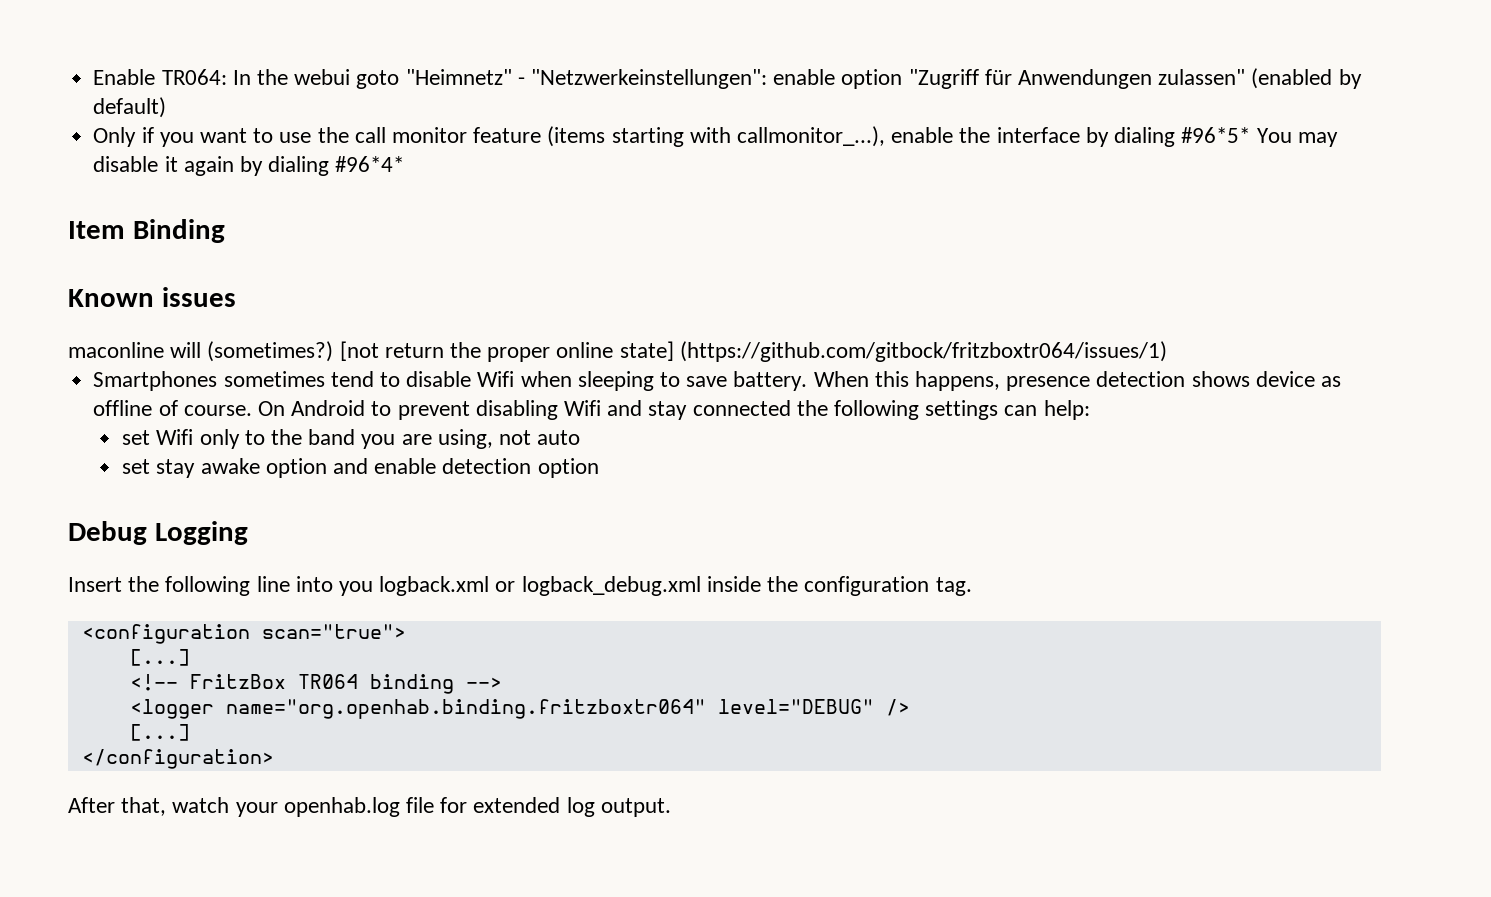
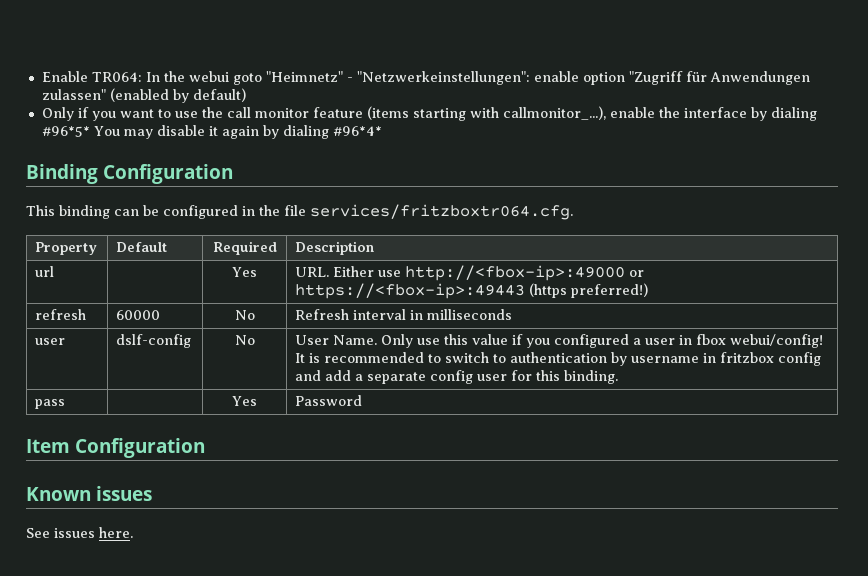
(405, 164) none -> [26,164,234,184] [26,204,573,220] [35,242,98,255] [116,242,168,252] [212,241,277,255] [295,241,375,255] [35,266,55,277] [232,267,258,277] [295,265,645,281] [295,283,649,299] [35,309,87,320] [116,310,161,320] [234,310,255,320] [295,309,513,320] [35,338,66,345] [116,334,192,348] [234,335,255,345] [295,334,824,348] [295,352,822,366] [295,370,619,384] [35,399,66,409] [232,396,258,406] [295,395,363,406] // Binding Configuration // This binding can be configured in the file services/fritzboxtr064.cfg. // Property | Default | Required | Description // url | | Yes | URL. Either use http://<fbox-ip>:49000 or https://<fbox-ip>:49443 (https preferred!) // refresh | 60000 | No | Refresh interval in milliseconds // user | dslf-config | No | User Name. Only use this value if you configured a user in fbox webui/config! It is recommended to switch to authentication by username in fritzbox config and add a separate config user for this binding. // pass | | Yes | Password
[132,219,225,243] Binding -> [75,438,206,458] Configuration
[68,341,1167,362] [93,371,1342,391] [93,400,1090,420] [122,429,581,449] [122,458,599,478] [68,521,248,545] [68,576,972,596] [81,624,406,644] [129,649,190,666] [129,674,502,694] [129,699,910,719] [129,724,190,741] [81,749,274,769] [68,797,671,817] maconline will (sometimes?) [not return the proper online state] (https://github.com/gitbock/fritzboxtr064/issues/1) // Smartphones sometimes tend to disable Wifi when sleeping to save battery. When this happens, presence detection shows device as offline of course. On Android to prevent disabling Wifi and stay connected the following settings can help: // set Wifi only to the band you are using, not auto // set stay awake option and enable detection option // Debug Logging // Insert the following line into you logback.xml or logback_debug.xml inside the configuration tag. // <configuration scan="true"> // [...] // <!-- FritzBox TR064 binding --> // <logger name="org.openhab.binding.fritzboxtr064" level="DEBUG" /> // [...] // </configuration> // After that, watch your openhab.log file for extended log output. -> [26,527,133,538] See issues here.

